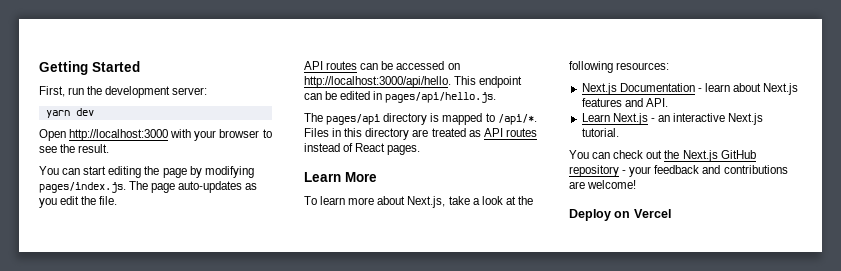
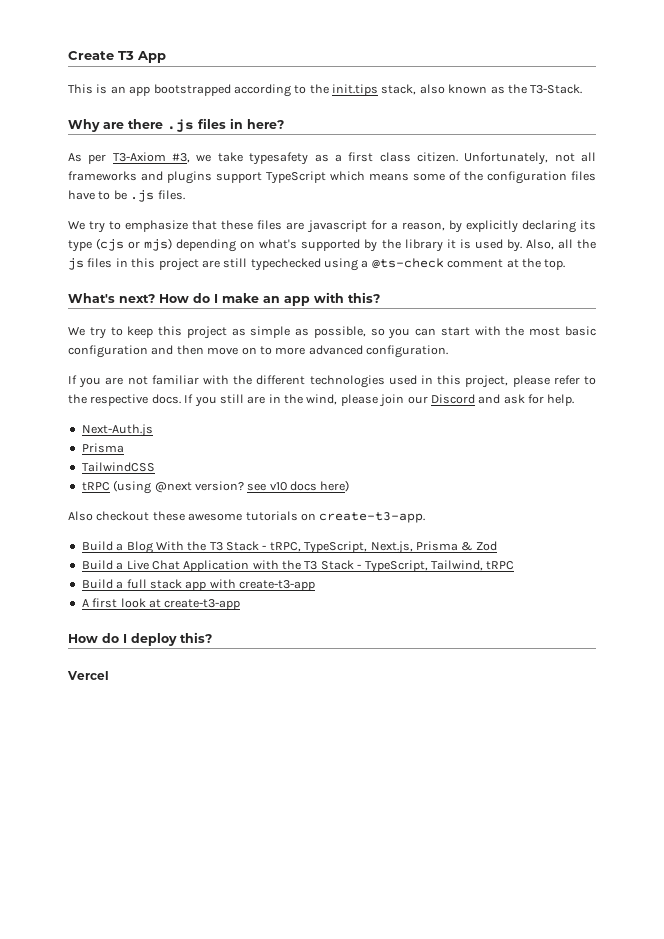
[39,61,140,75] [39,86,208,98] [45,108,94,118] [39,129,272,141] [39,144,110,153] [39,166,254,178] [39,181,258,193] [39,196,118,208] [304,61,460,70] [304,76,523,88] [304,91,497,103] [304,113,537,125] [304,128,537,140] [304,143,421,155] [304,172,377,182] [304,196,533,208] [569,61,670,73] [581,83,799,95] [581,98,668,107] [581,113,764,125] [581,128,619,137] [569,150,756,162] [569,165,788,177] [569,180,637,189] [569,209,631,221] Getting Started // First, run the development server: // yarn dev // Open http://localhost:3000 with your browser to see the result. // You can start editing the page by modifying pages/index.js. The page auto-updates as you edit the file. // API routes can be accessed on http://localhost:3000/api/hello. This endpoint can be edited in pages/api/hello.js. // The pages/api directory is mapped to /api/*. Files in this directory are treated as API routes instead of React pages. // Learn More // To learn more about Next.js, take a look at the following resources: // Next.js Documentation - learn about Next.js features and API. // Learn Next.js - an interactive Next.js tutorial. // You can check out the Next.js GitHub repository - your feedback and contributions are welcome! // Deploy on -> [68,51,166,63] [68,84,583,97] [68,118,284,132] [68,152,596,165] [68,171,596,184] [68,190,185,202] [68,220,596,233] [68,238,596,252] [68,258,566,271] [68,292,380,306] [68,326,596,339] [68,345,448,358] [68,375,596,388] [68,394,575,407] [81,424,153,437] [81,443,124,453] [81,462,155,472] [81,480,350,494] [68,511,426,523] [81,541,497,554] [81,560,515,573] [81,579,315,591] [81,598,241,610] [68,632,212,646] Create T3 App // This is an app bootstrapped according to the init.tips stack, also known as the T3-Stack. // Why are there .js files in here? // As per T3-Axiom #3, we take typesafety as a first class citizen. Unfortunately, not all frameworks and plugins support TypeScript which means some of the configuration files have to be .js files. // We try to emphasize that these files are javascript for a reason, by explicitly declaring its type (cjs or mjs) depending on what's supported by the library it is used by. Also, all the js files in this project are still typechecked using a @ts-check comment at the top. // What's next? How do I make an app with this? // We try to keep this project as simple as possible, so you can start with the most basic configuration and then move on to more advanced configuration. // If you are not familiar with the different technologies used in this project, please refer to the respective docs. If you still are in the wind, please join our Discord and ask for help. // Next-Auth.js // Prisma // TailwindCSS // tRPC (using @next version? see v10 docs here) // Also checkout these awesome tutorials on create-t3-app. // Build a Blog With the T3 Stack - tRPC, TypeScript, Next.js, Prisma & Zod // Build a Live Chat Application with the T3 Stack - TypeScript, Tailwind, tRPC // Build a full stack app with create-t3-app // A first look at create-t3-app // How do I deploy this? //

